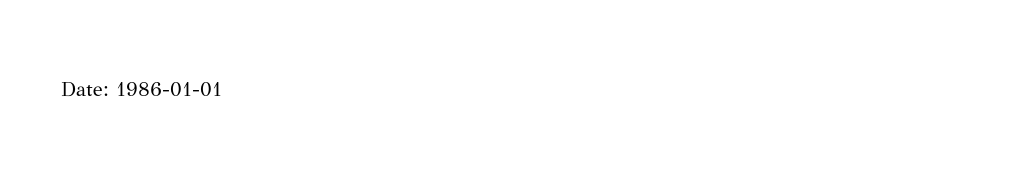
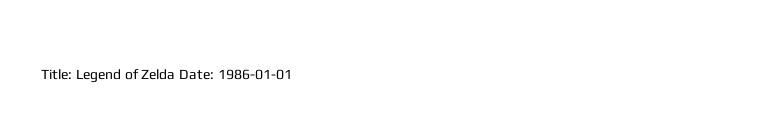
(61, 89) none -> [41,69,176,83] Title: Legend of Zelda

